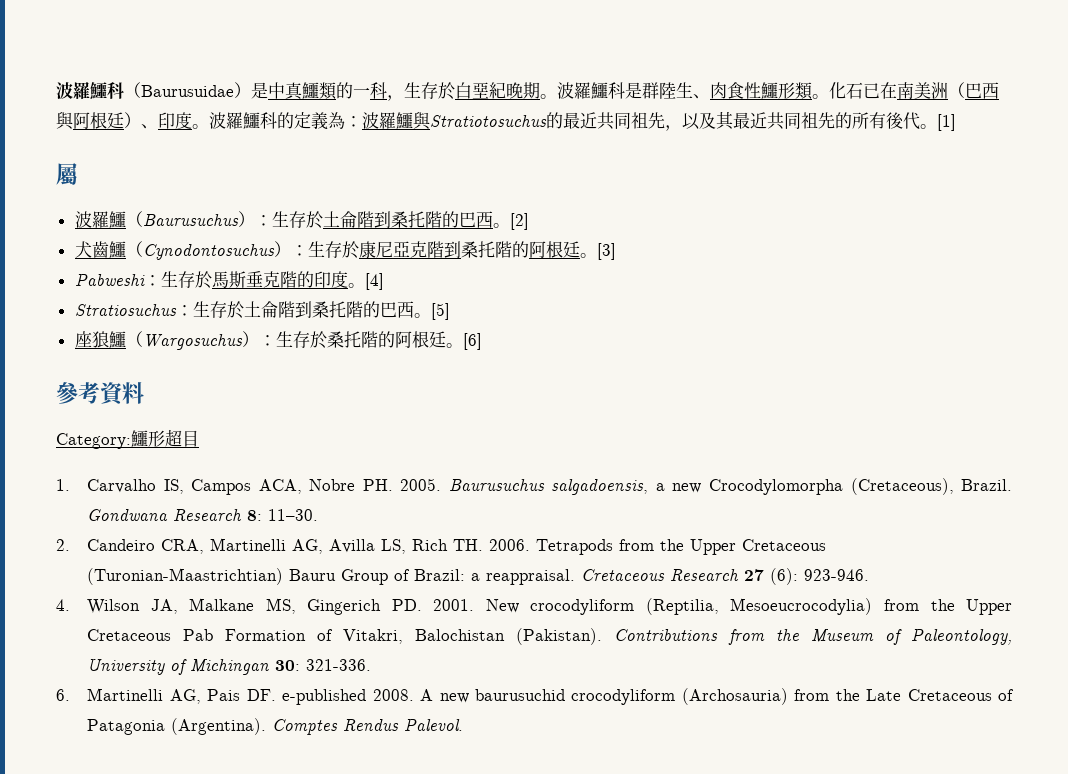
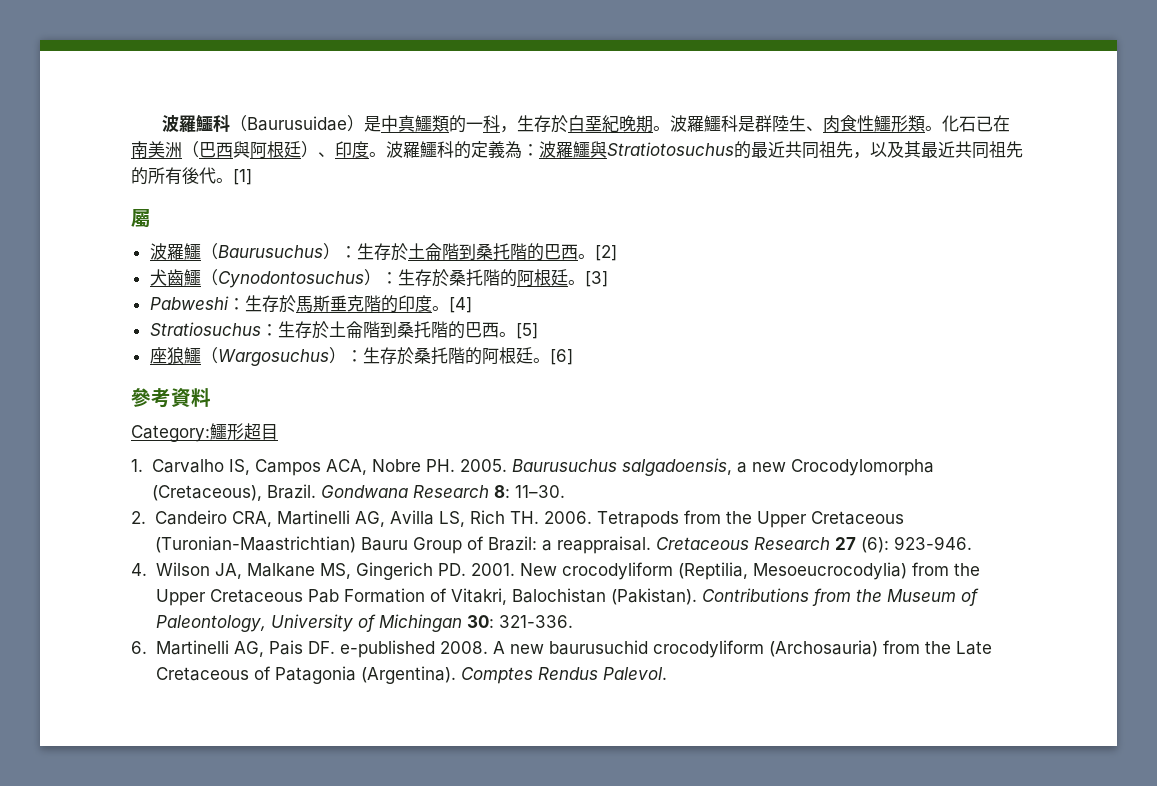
[358,241,461,258] 康尼亞克階到 -> (449, 278) none

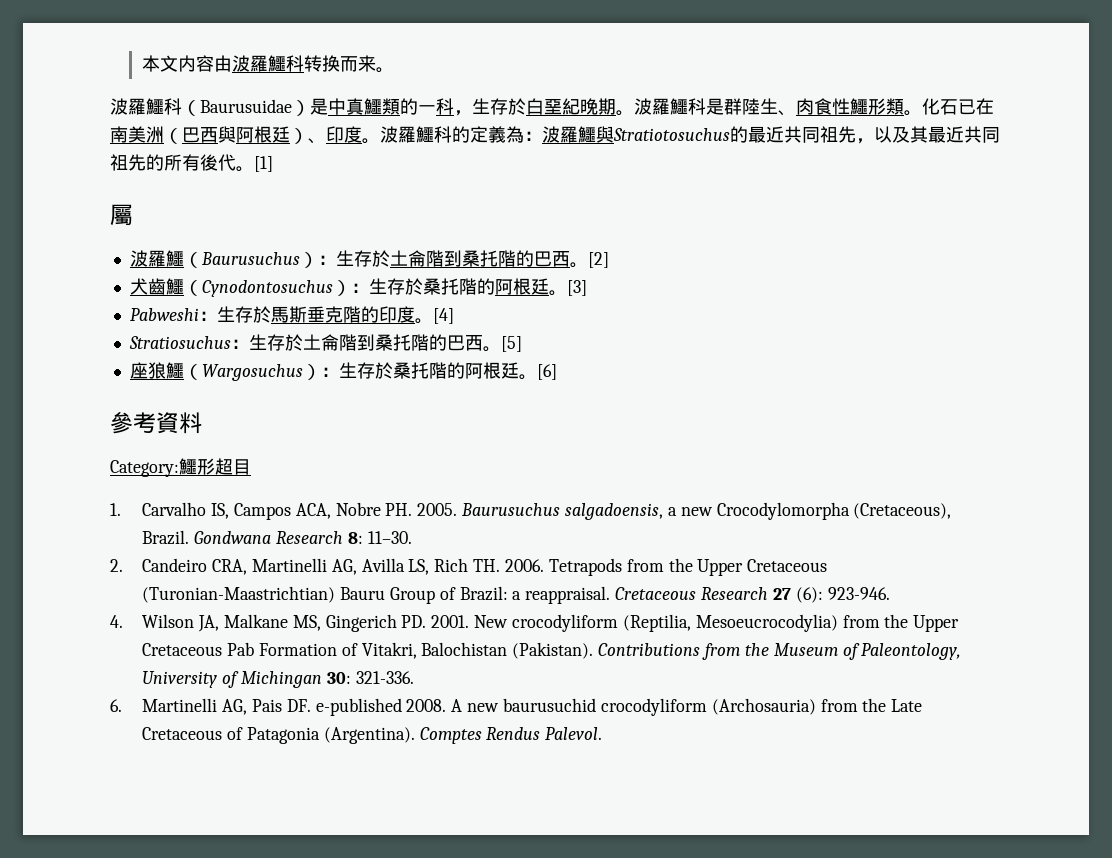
(162, 123) none -> [142,55,395,73] 本文内容由波羅鱷科转换而来。 //

